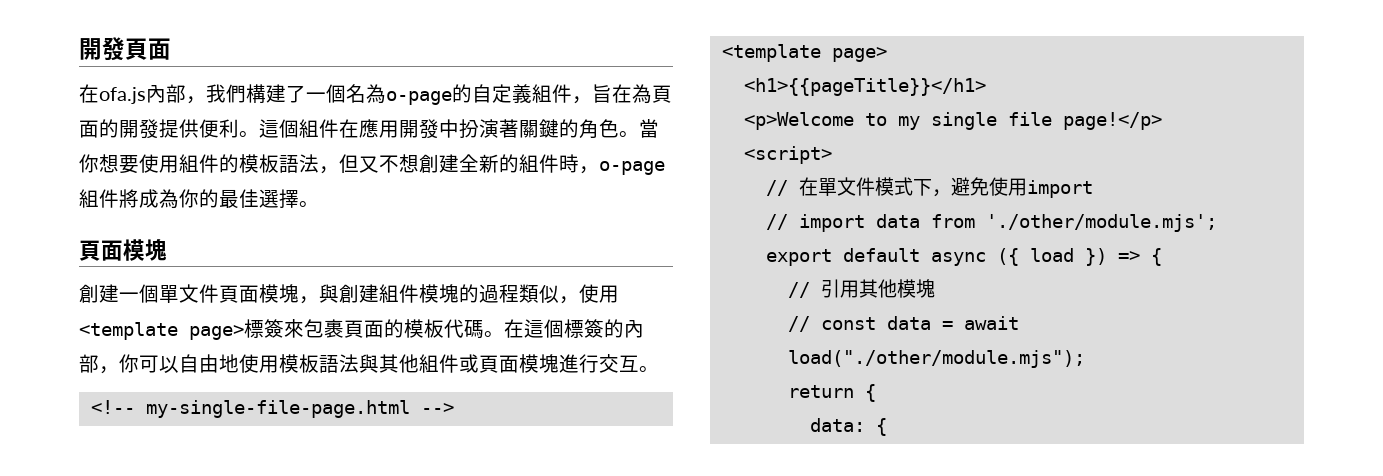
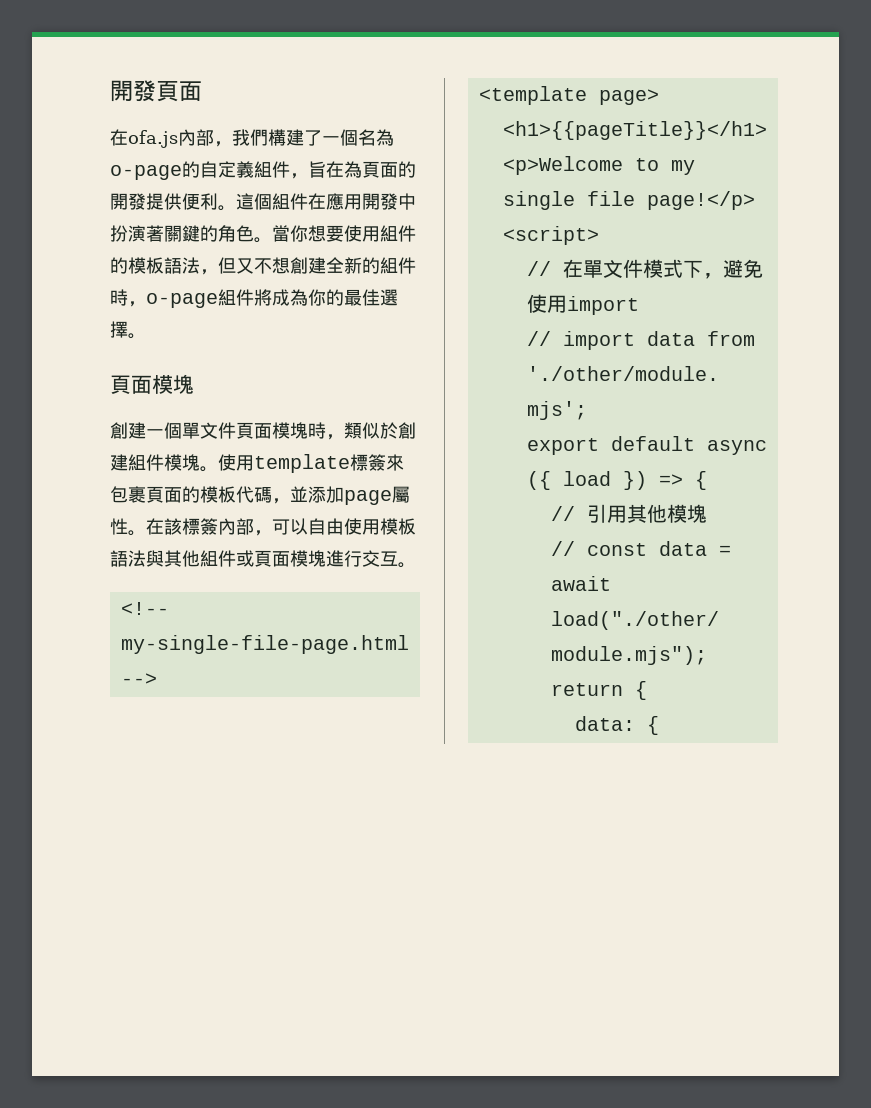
[299,284,339,304] ，與 -> [308,422,398,440] 時，類似於
[459,284,619,304] [79,322,244,340] 的過程類似，使用<template page> -> [200,454,350,473] 。使用template
[484,319,644,338] [79,354,139,374] 。在這個標簽的內部，你 -> [272,486,410,505] [110,518,272,536] ，並添加page屬性。在該標簽內部，
[219,354,239,373] 地 -> (344, 526) none

